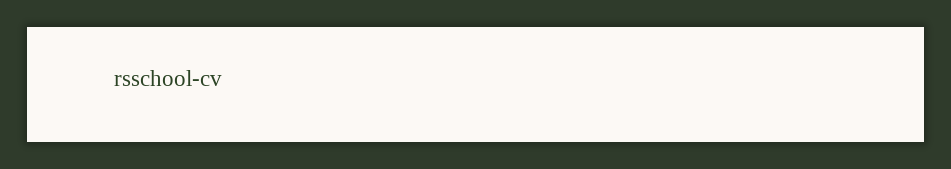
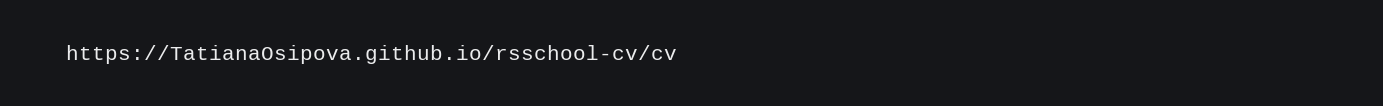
[114,70,222,86] rsschool-cv -> [66,45,677,64] https://TatianaOsipova.github.io/rsschool-cv/cv

